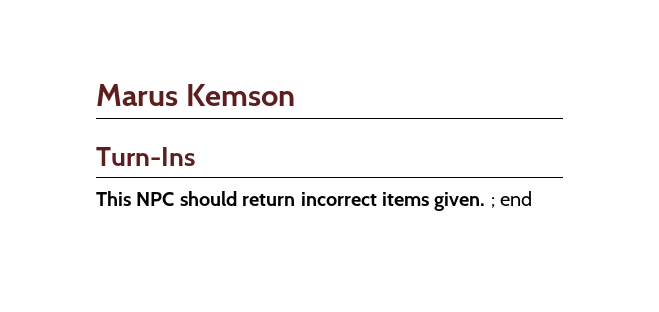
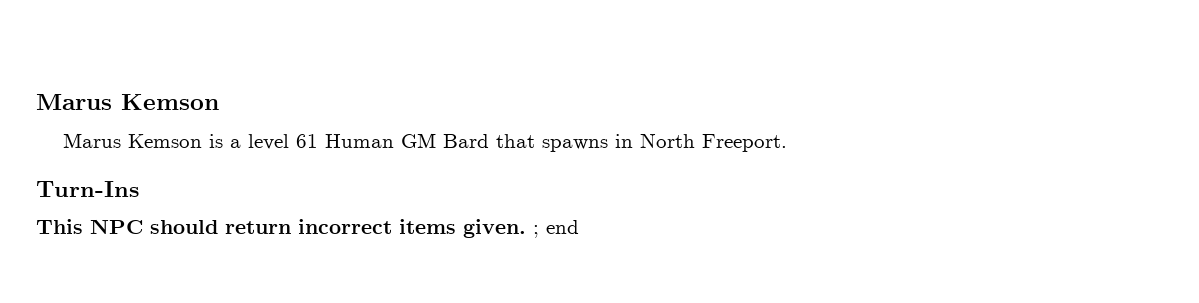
[96,84,296,106] Marus Kemson -> [36,94,219,110] [63,133,788,152] Marus Kemson // Marus Kemson is a level 61 Human GM Bard that spawns in North Freeport.

